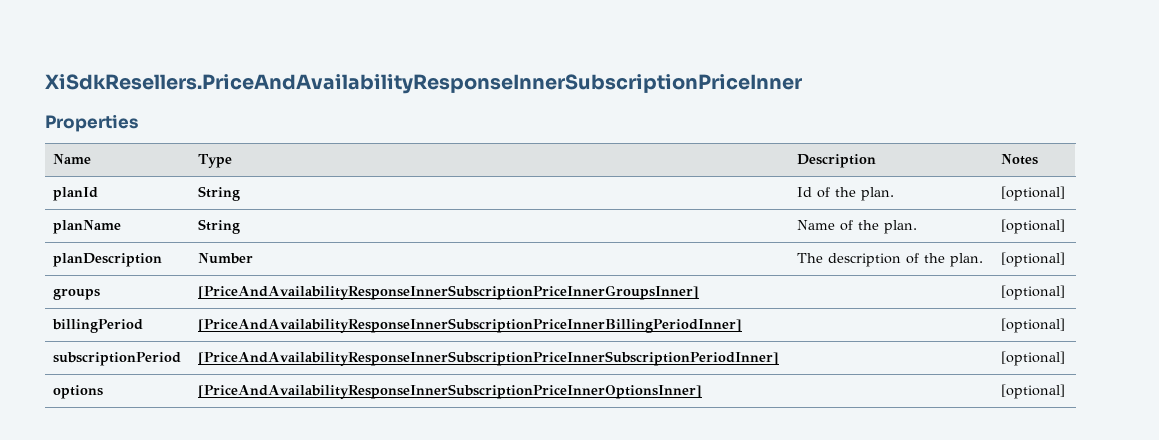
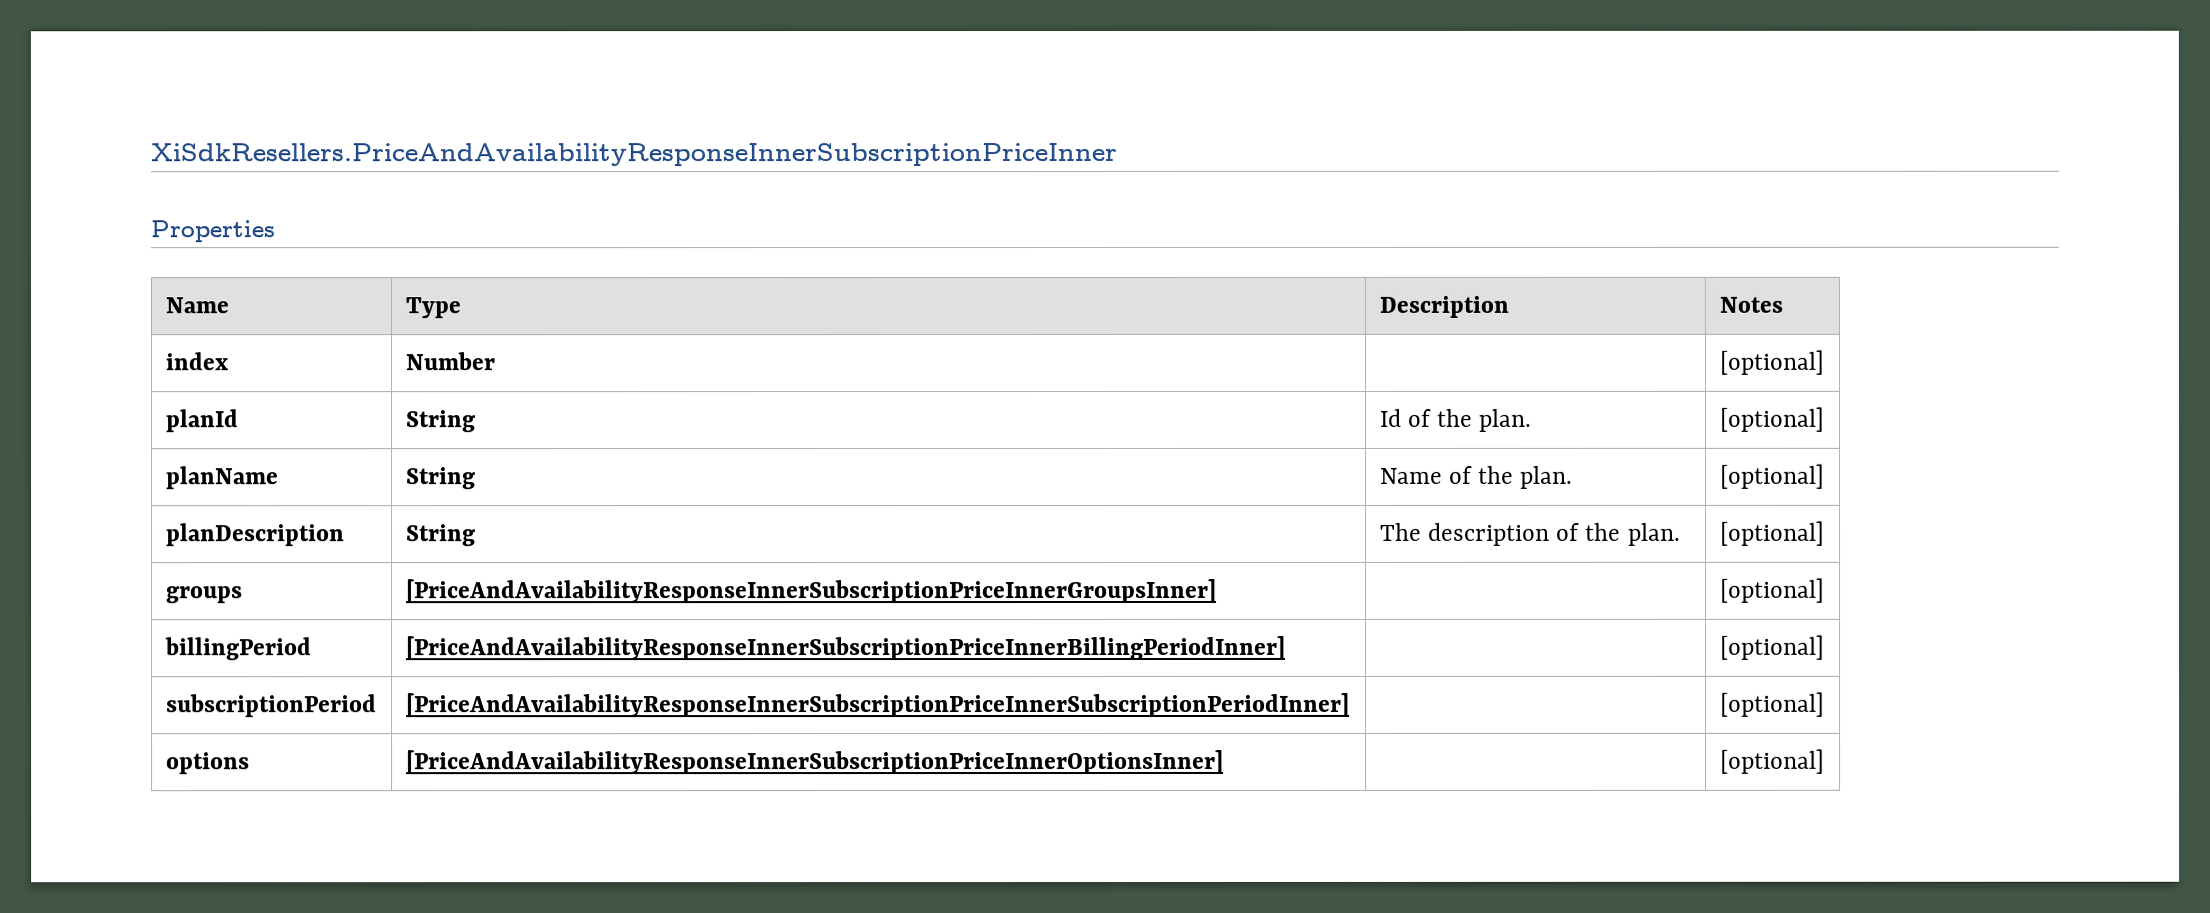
(1039, 159) none -> [164,352,228,371] [404,352,495,371] [1718,349,1824,375] // index | Number | | [optional]
[198,253,254,264] Number -> [405,524,476,547] String

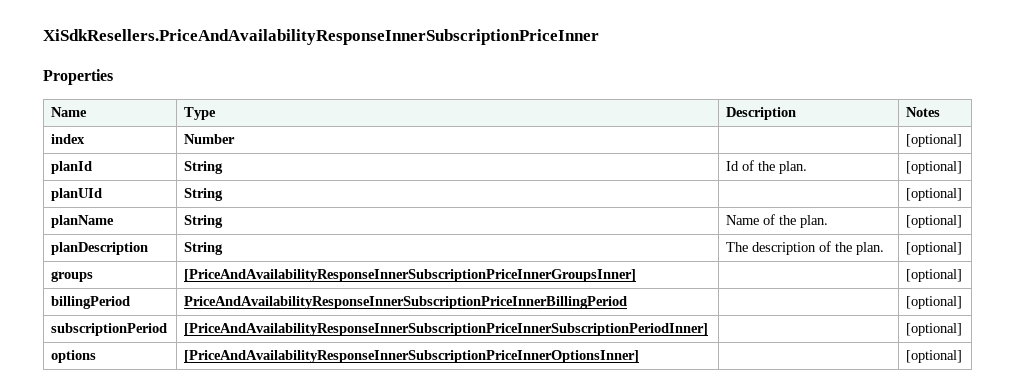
(1824, 419) none -> [51,188,103,201] [184,188,224,201] [906,188,963,201] // planUId | String | | [optional]
[405,635,1286,661] [PriceAndAvailabilityResponseInnerSubscriptionPriceInnerBillingPeriodInner] -> [184,296,628,309] PriceAndAvailabilityResponseInnerSubscriptionPriceInnerBillingPeriod

